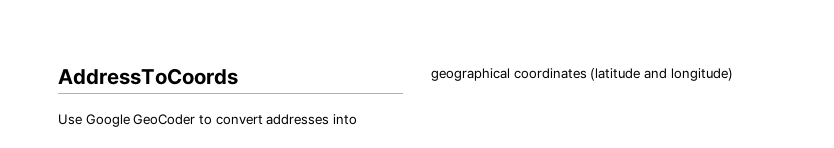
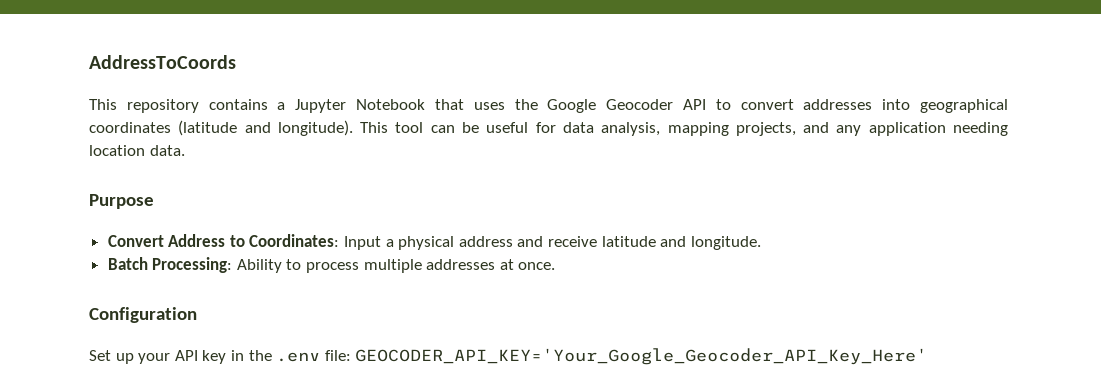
[58,114,196,127] Use Google GeoCoder -> [89,99,706,113] This repository contains a Jupyter Notebook that uses the Google Geocoder API
[670,68,733,81] longitude) -> [277,120,1008,136] [89,145,185,156] [89,194,154,209] [107,234,761,250] [107,257,556,273] [89,307,197,323] [89,348,928,365] longitude). This tool can be useful for data analysis, mapping projects, and any application needing location data. // Purpose // Convert Address to Coordinates: Input a physical address and receive latitude and longitude. // Batch Processing: Ability to process multiple addresses at once. // Configuration // Set up your API key in the .env file: GEOCODER_API_KEY='Your_Google_Geocoder_API_Key_Here'

